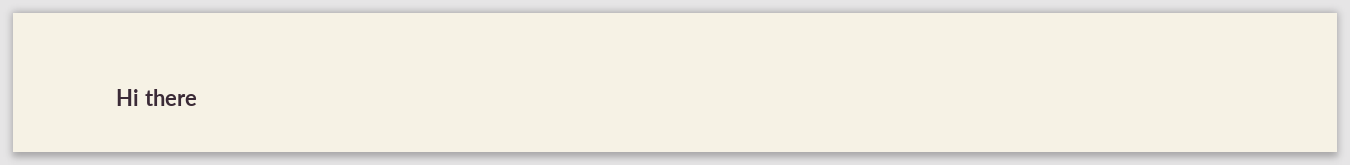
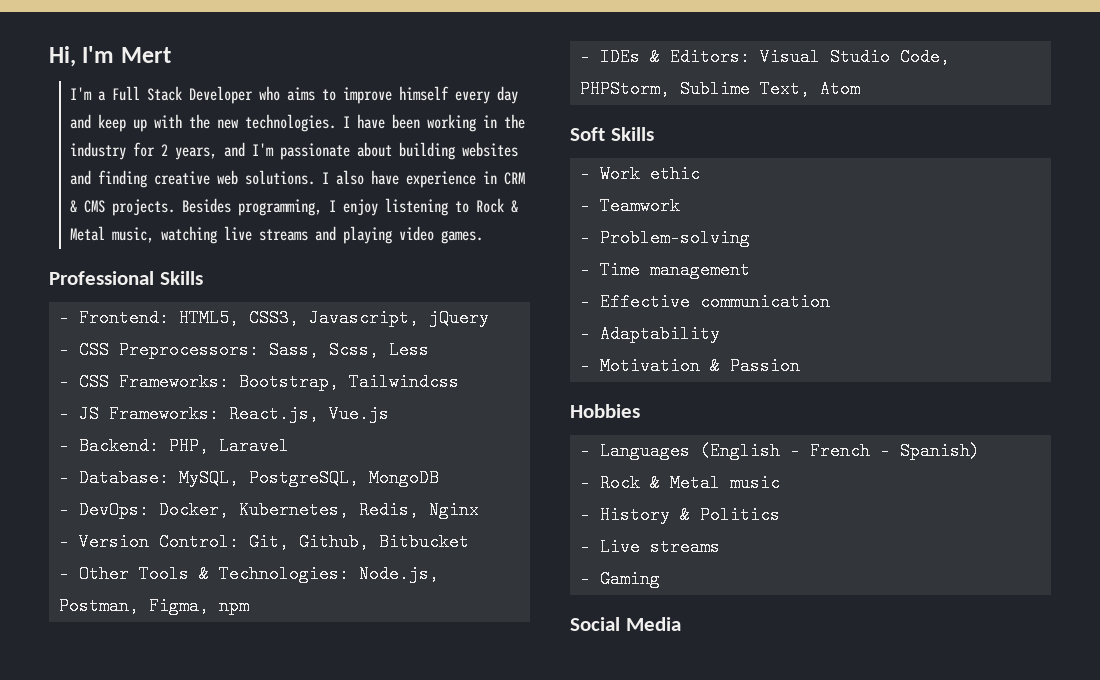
[116,89,197,106] Hi there -> [49,46,171,67] [70,86,519,104] [70,114,526,132] [70,142,519,160] [70,170,526,188] [70,198,519,216] [70,226,484,244] [49,271,203,285] [58,309,489,327] [58,341,429,359] [58,373,459,391] [58,405,389,423] [58,437,289,455] [58,469,439,487] [58,501,479,519] [58,533,469,551] [58,565,439,583] [58,597,249,615] [579,48,950,66] [579,80,860,98] [570,127,654,141] [579,165,700,183] [579,197,680,215] [579,229,750,247] [579,261,750,279] [579,293,830,311] [579,325,720,343] [579,357,800,375] [570,404,640,418] [579,442,980,460] [579,474,780,492] [579,506,780,524] [579,538,720,556] [579,570,660,588] [570,617,681,631] Hi, I'm Mert // I'm a Full Stack Developer who aims to improve himself every day and keep up with the new technologies. I have been working in the industry for 2 years, and I'm passionate about building websites and finding creative web solutions. I also have experience in CRM & CMS projects. Besides programming, I enjoy listening to Rock & Metal music, watching live streams and playing video games. // Professional Skills // - Frontend: HTML5, CSS3, Javascript, jQuery // - CSS Preprocessors: Sass, Scss, Less // - CSS Frameworks: Bootstrap, Tailwindcss // - JS Frameworks: React.js, Vue.js // - Backend: PHP, Laravel // - Database: MySQL, PostgreSQL, MongoDB // - DevOps: Docker, Kubernetes, Redis, Nginx // - Version Control: Git, Github, Bitbucket // - Other Tools & Technologies: Node.js, Postman, Figma, npm // - IDEs & Editors: Visual Studio Code, PHPStorm, Sublime Text, Atom // Soft Skills // - Work ethic // - Teamwork // - Problem-solving // - Time management // - Effective communication // - Adaptability // - Motivation & Passion // Hobbies // - Languages (English - French - Spanish) // - Rock & Metal music // - History & Politics // - Live streams // - Gaming // Social Media

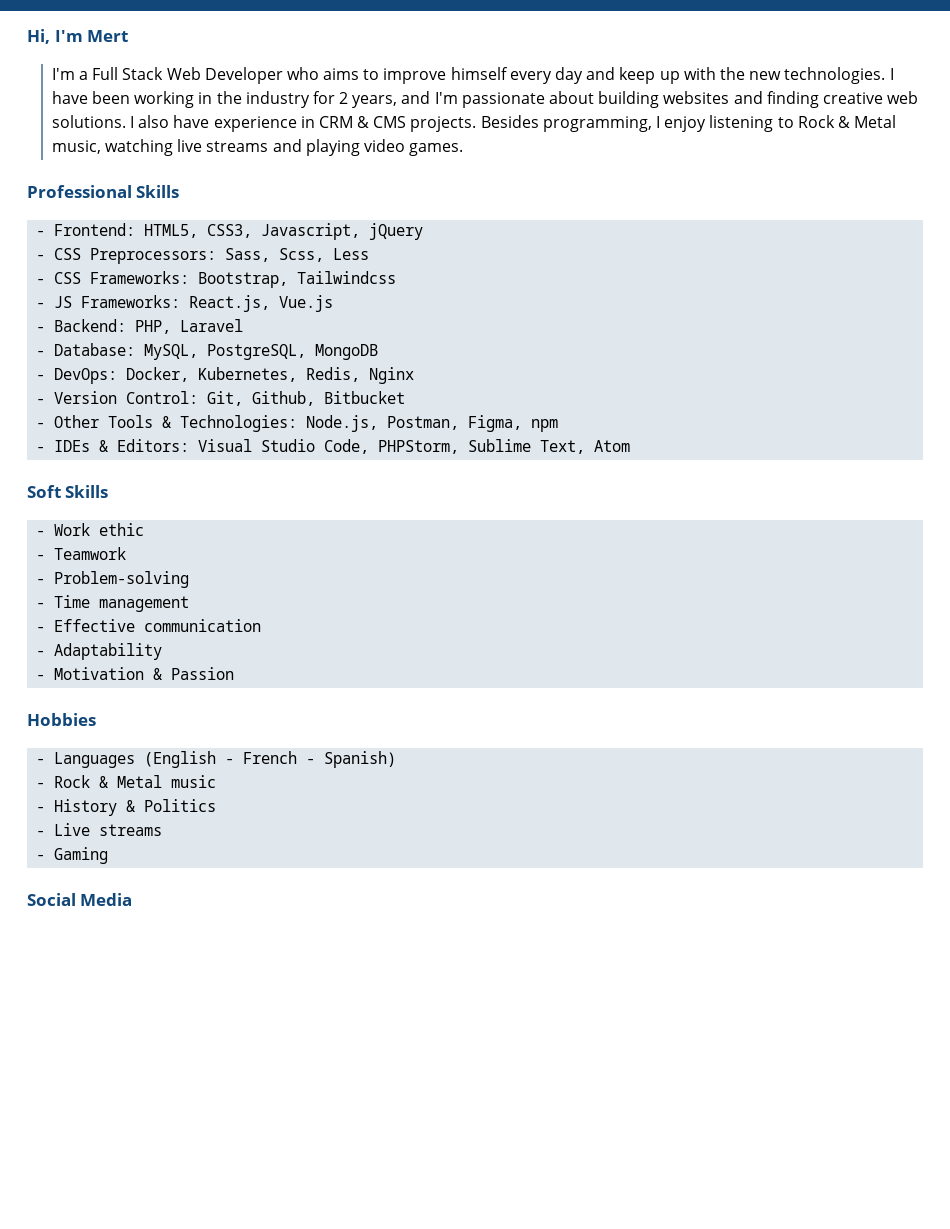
(183, 93) none -> [166,67,201,80] Web

